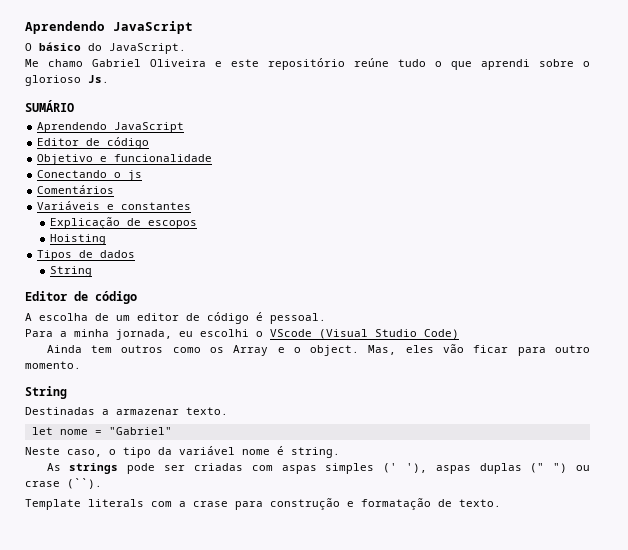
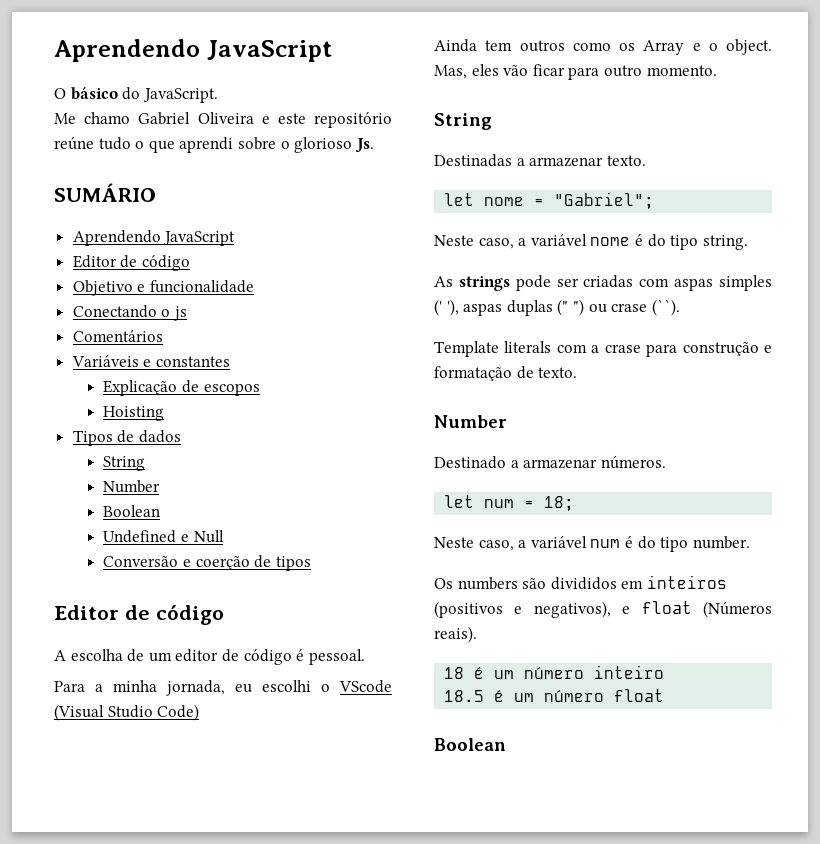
(93, 271) none -> [103,480,161,493] [103,505,161,517] [103,530,224,543] [103,555,311,571] // Number // Boolean // Undefined e Null // Conversão e coerção de tipos
[108,427,172,435] [25,447,172,458] "Gabriel" // Neste caso, o tipo da -> [554,192,655,209] [434,235,527,249] "Gabriel"; // Neste caso, a
(284, 450) none -> [647,234,699,250] do tipo
(501, 503) none -> [434,415,507,428] [434,455,666,469] [444,495,575,511] [434,536,750,552] [434,575,727,590] [434,601,772,618] [434,626,477,643] [444,665,665,679] [444,689,665,702] [434,738,506,751] // Number // Destinado a armazenar números. // let num = 18; // Neste caso, a variável num é do tipo number. // Os numbers são divididos em inteiros (positivos e negativos), e float (Números reais). // 18 é um número inteiro // 18.5 é um número float // Boolean

